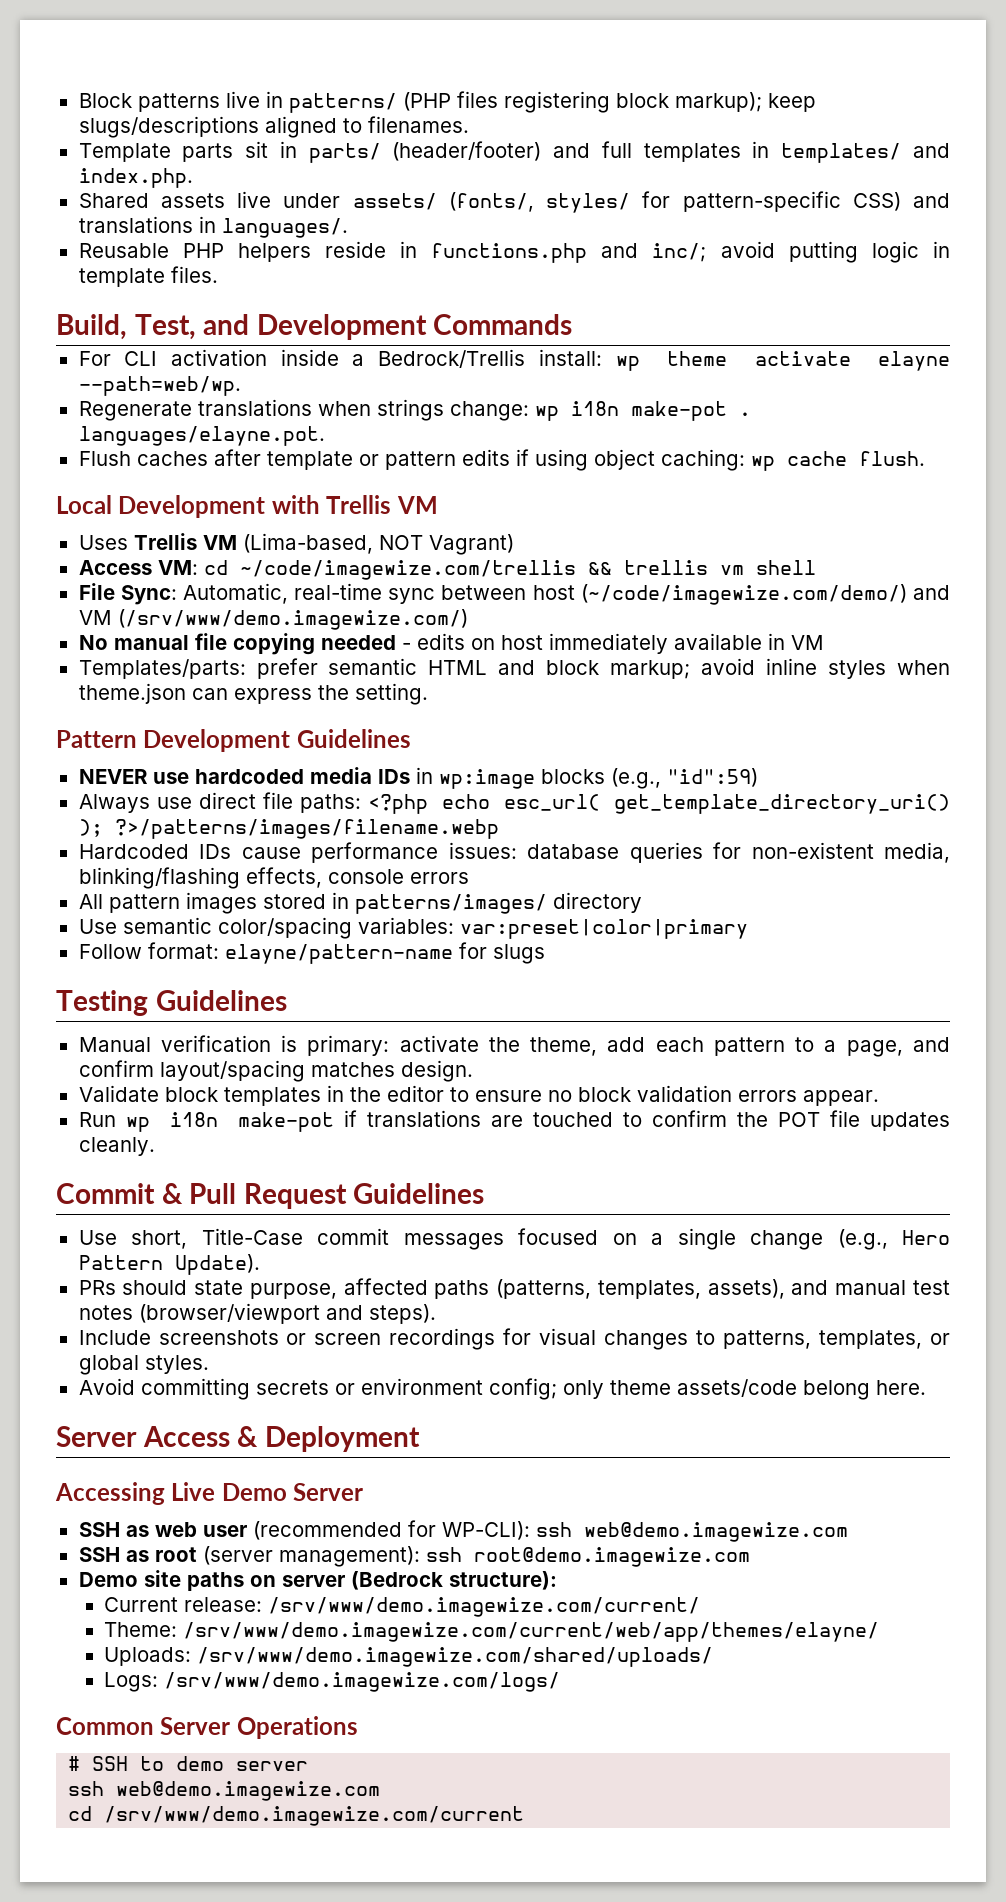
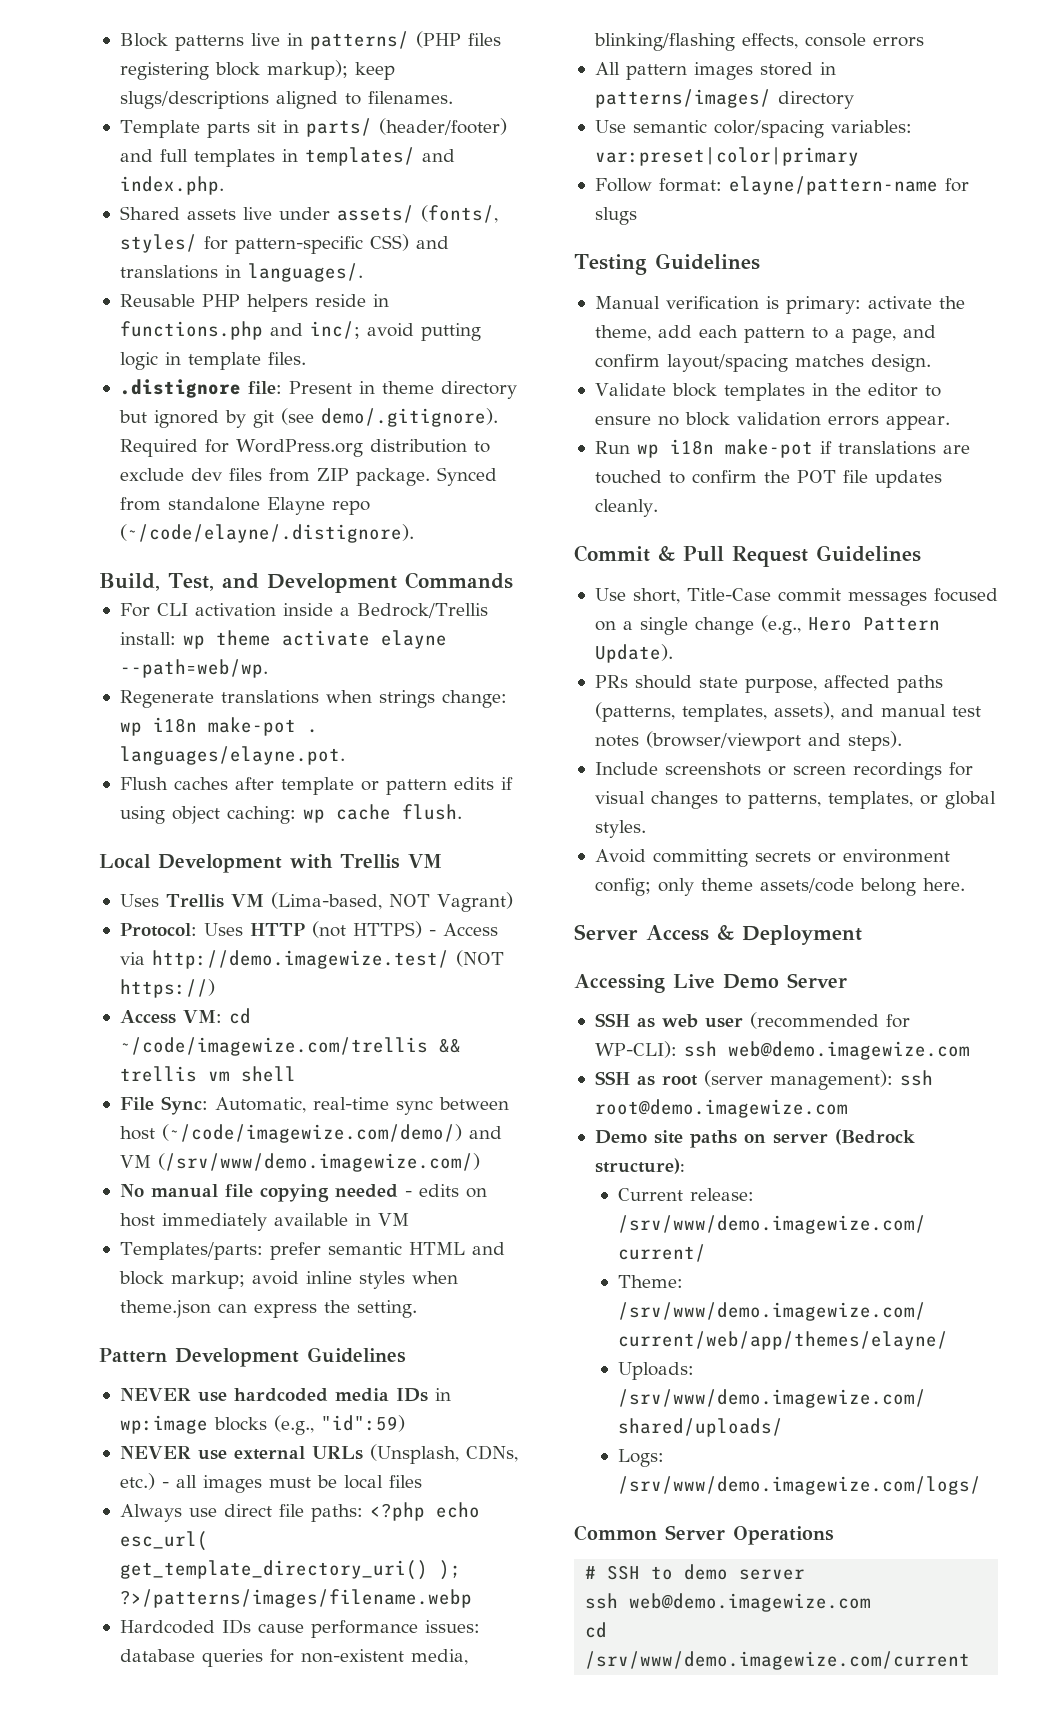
(218, 274) none -> [119,379,517,399] [118,408,498,428] [119,439,490,457] [119,467,497,486] [119,497,370,515] [119,524,414,543] // .distignore file: Present in theme directory but ignored by git (see demo/.gitignore). Required for WordPress.org distribution to exclude dev files from ZIP package. Synced from standalone Elayne repo (~/code/elayne/.distignore).
(514, 544) none -> [119,921,498,938] [119,950,504,969] [119,979,215,998] // Protocol: Uses HTTP (not HTTPS) - Access via http://demo.imagewize.test/ (NOT https://)
(758, 777) none -> [119,1444,518,1464] [119,1473,422,1493] // NEVER use external URLs (Unsplash, CDNs, etc.) - all images must be local files

